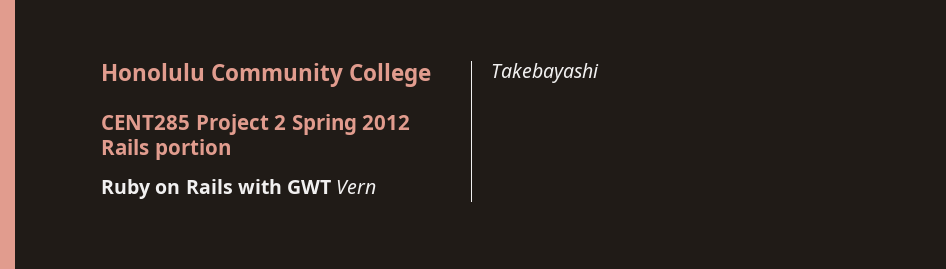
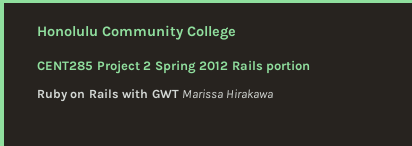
[336,180,377,194] [491,63,599,83] Vern Takebayashi -> [181,89,274,99] Marissa Hirakawa

